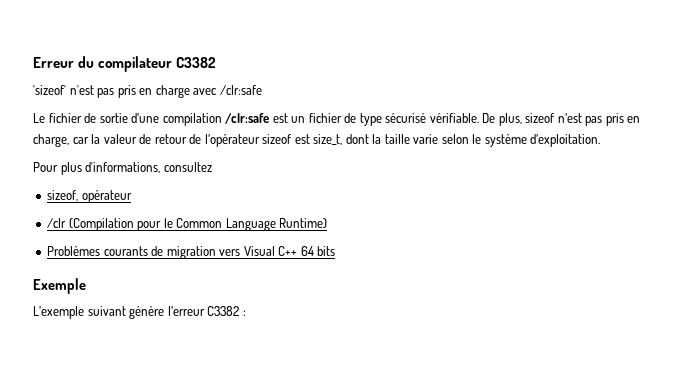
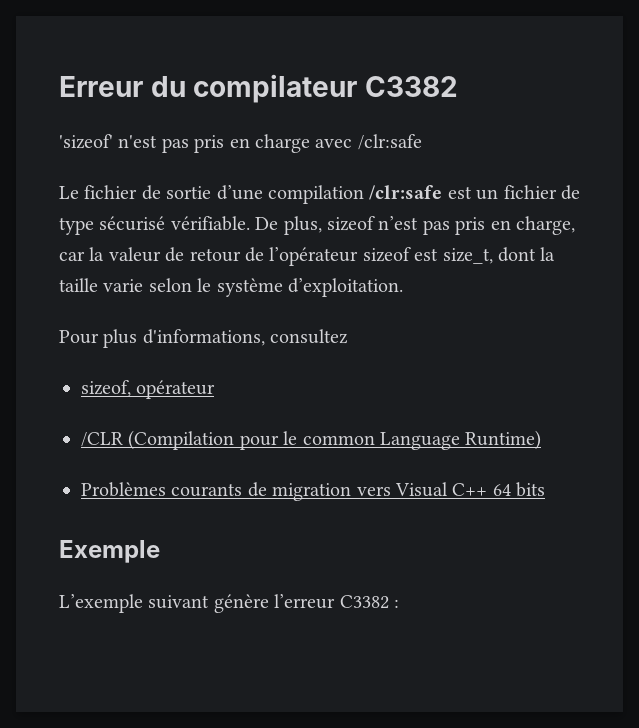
[47,218,67,228] /clr -> [81,432,123,447] /CLR
[176,218,223,228] Common -> [302,435,375,445] common

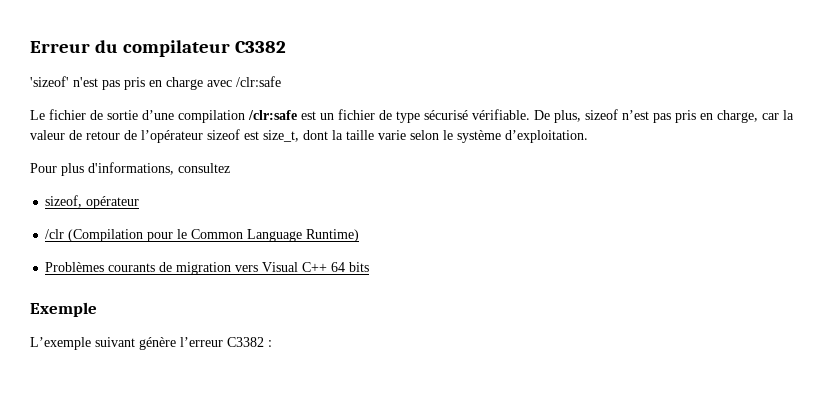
[81,432,123,447] /CLR -> [45,229,65,239] /clr
[302,435,375,445] common -> [191,229,244,239] Common

